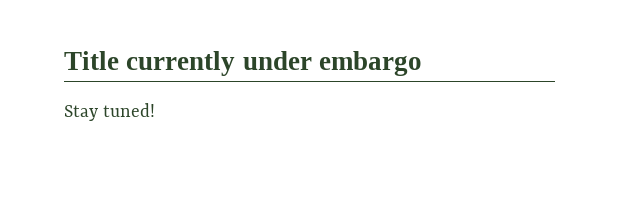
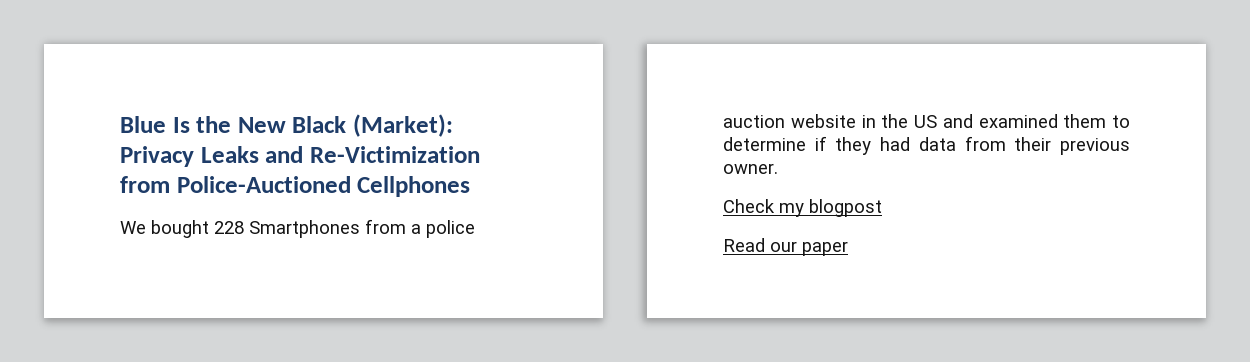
[64,51,422,76] [64,103,156,121] Title currently under embargo // Stay tuned! -> [120,114,454,137] [120,146,480,167] [120,176,471,197] [120,219,475,238] [723,114,1130,128] [723,136,1130,155] [723,163,778,174] [723,199,882,217] [723,238,848,256] Blue Is the New Black (Market): Privacy Leaks and Re-Victimization from Police-Auctioned Cellphones // We bought 228 Smartphones from a police auction website in the US and examined them to determine if they had data from their previous owner. // Check my blogpost // Read our paper

